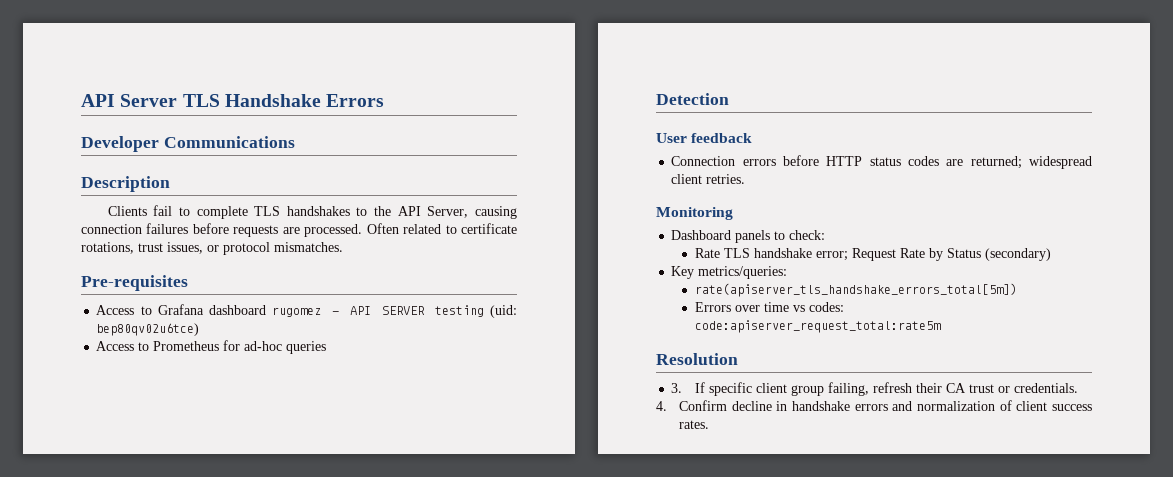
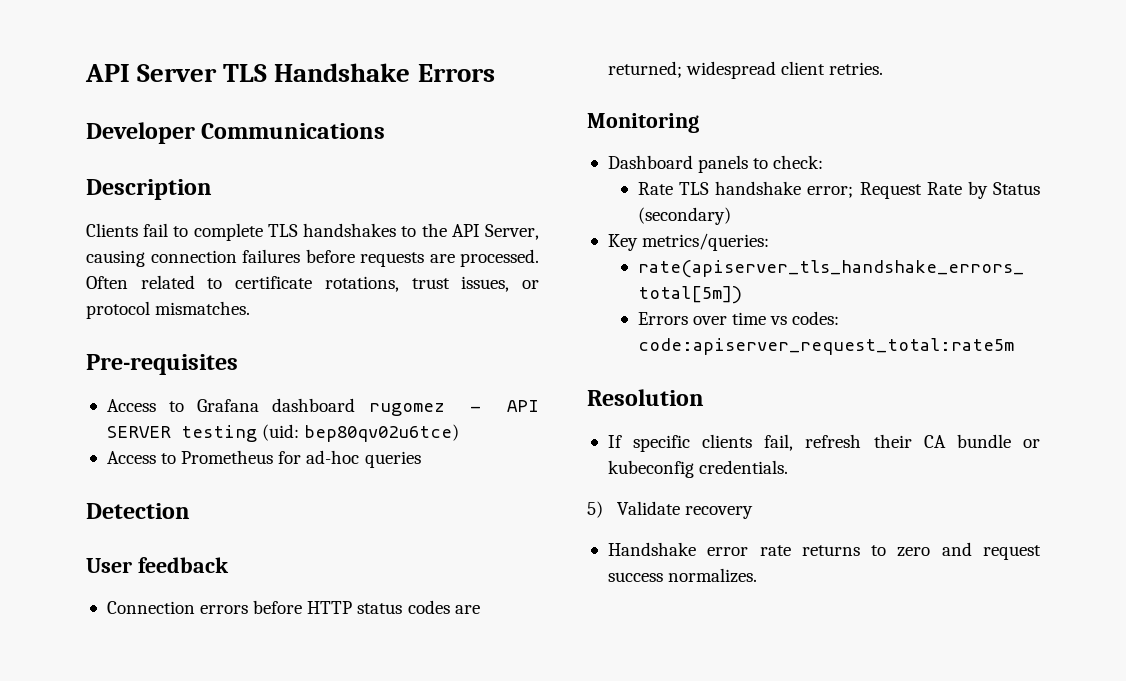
[671,383,683,393] 3. -> (704, 397) none
[755,382,1078,396] [656,400,1092,411] [679,420,710,429] client group failing, refresh their CA trust or credentials. // 4. Confirm decline in handshake errors and normalization of client success rates. -> [702,434,1040,451] [607,460,789,478] [587,501,754,519] [607,542,1041,560] [607,568,758,583] clients fail, refresh their CA bundle or kubeconfig credentials. // 5) Validate recovery // Handshake error rate returns to zero and request success normalizes.

